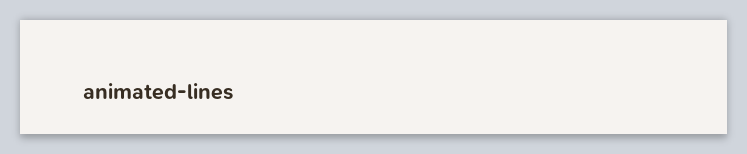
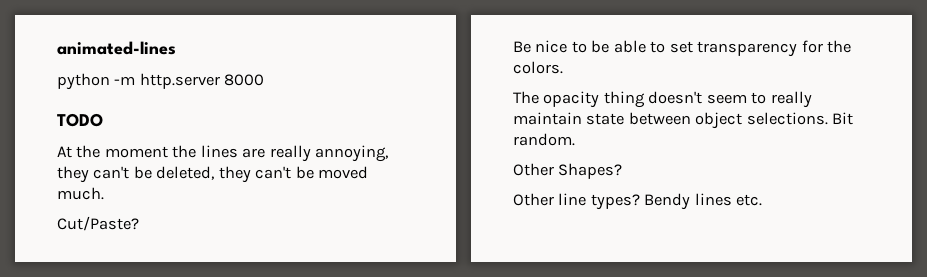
(233, 91) none -> [57,73,265,90] [57,113,103,127] [57,145,389,162] [57,166,369,183] [57,187,104,200] [57,216,139,231] [513,40,852,57] [513,61,563,74] [513,91,812,108] [513,112,854,129] [513,133,575,146] [513,163,623,179] [513,193,763,210] // python -m http.server 8000 // TODO // At the moment the lines are really annoying, they can't be deleted, they can't be moved much. // Cut/Paste? // Be nice to be able to set transparency for the colors. // The opacity thing doesn't seem to really maintain state between object selections. Bit random. // Other Shapes? // Other line types? Bendy lines etc.

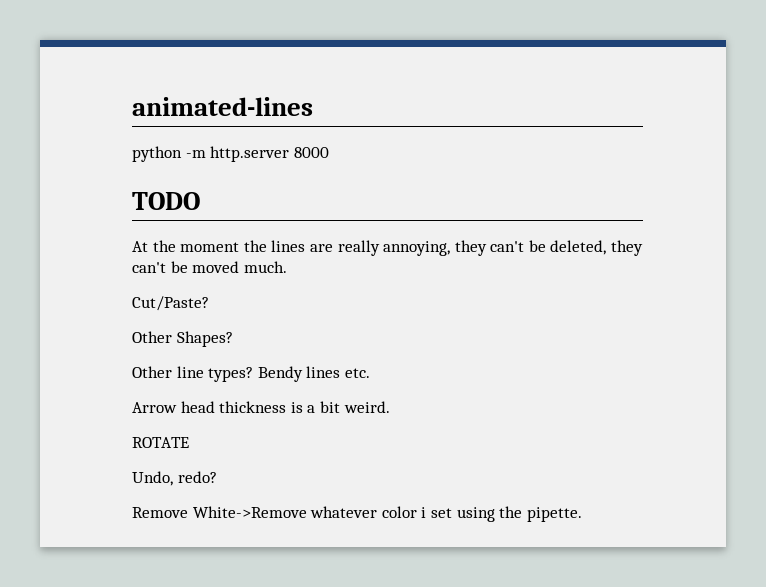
[513,40,852,57] [513,61,563,74] [513,91,812,108] [513,112,854,129] [513,133,575,146] // Be nice to be able to set transparency for the colors. // The opacity thing doesn't seem to really maintain state between object selections. Bit random. -> (209, 303) none
(763, 200) none -> [132,401,390,413] [132,437,189,448] [132,471,217,486] [132,506,582,522] // Arrow head thickness is a bit weird. // ROTATE // Undo, redo? // Remove White->Remove whatever color i set using the pipette.

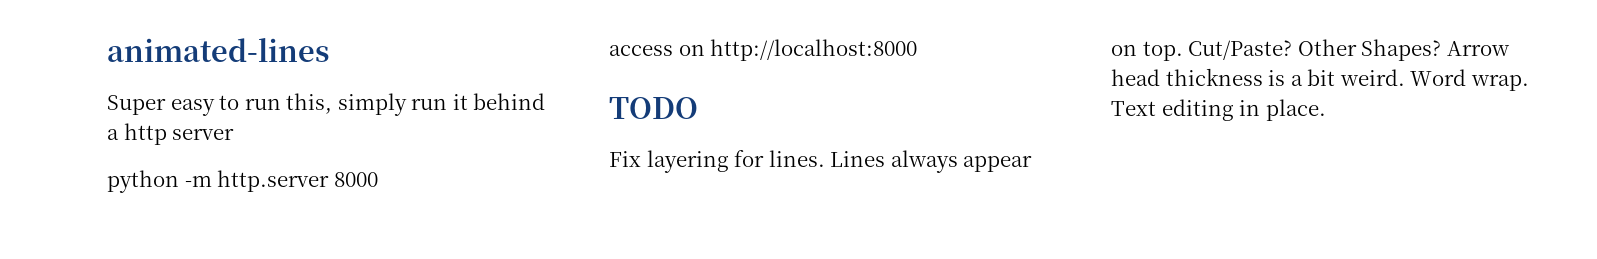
[132,146,329,162] [132,192,200,210] [132,240,644,256] [132,261,287,273] python -m http.server 8000 // TODO // At the moment the lines are really annoying, they can't be deleted, they can't be moved much. // -> [107,93,546,116] [107,123,235,145] [107,170,378,193] [609,39,918,61] [609,97,698,119] [609,150,1033,173] [1111,41,1183,61] Super easy to run this, simply run it behind a http server // python -m http.server 8000 // access on http://localhost:8000 // TODO // Fix layering for lines. Lines always appear on top.
(209, 303) // -> (1293, 50) none
[132,366,370,382] // Other line types? Bendy lines etc. // -> (1442, 50) none
[132,437,189,448] [132,471,217,486] [132,506,582,522] // ROTATE // Undo, redo? // Remove White->Remove whatever color i set using the pipette. -> [1410,69,1529,91] [1111,99,1326,121] Word wrap. Text editing in place.

